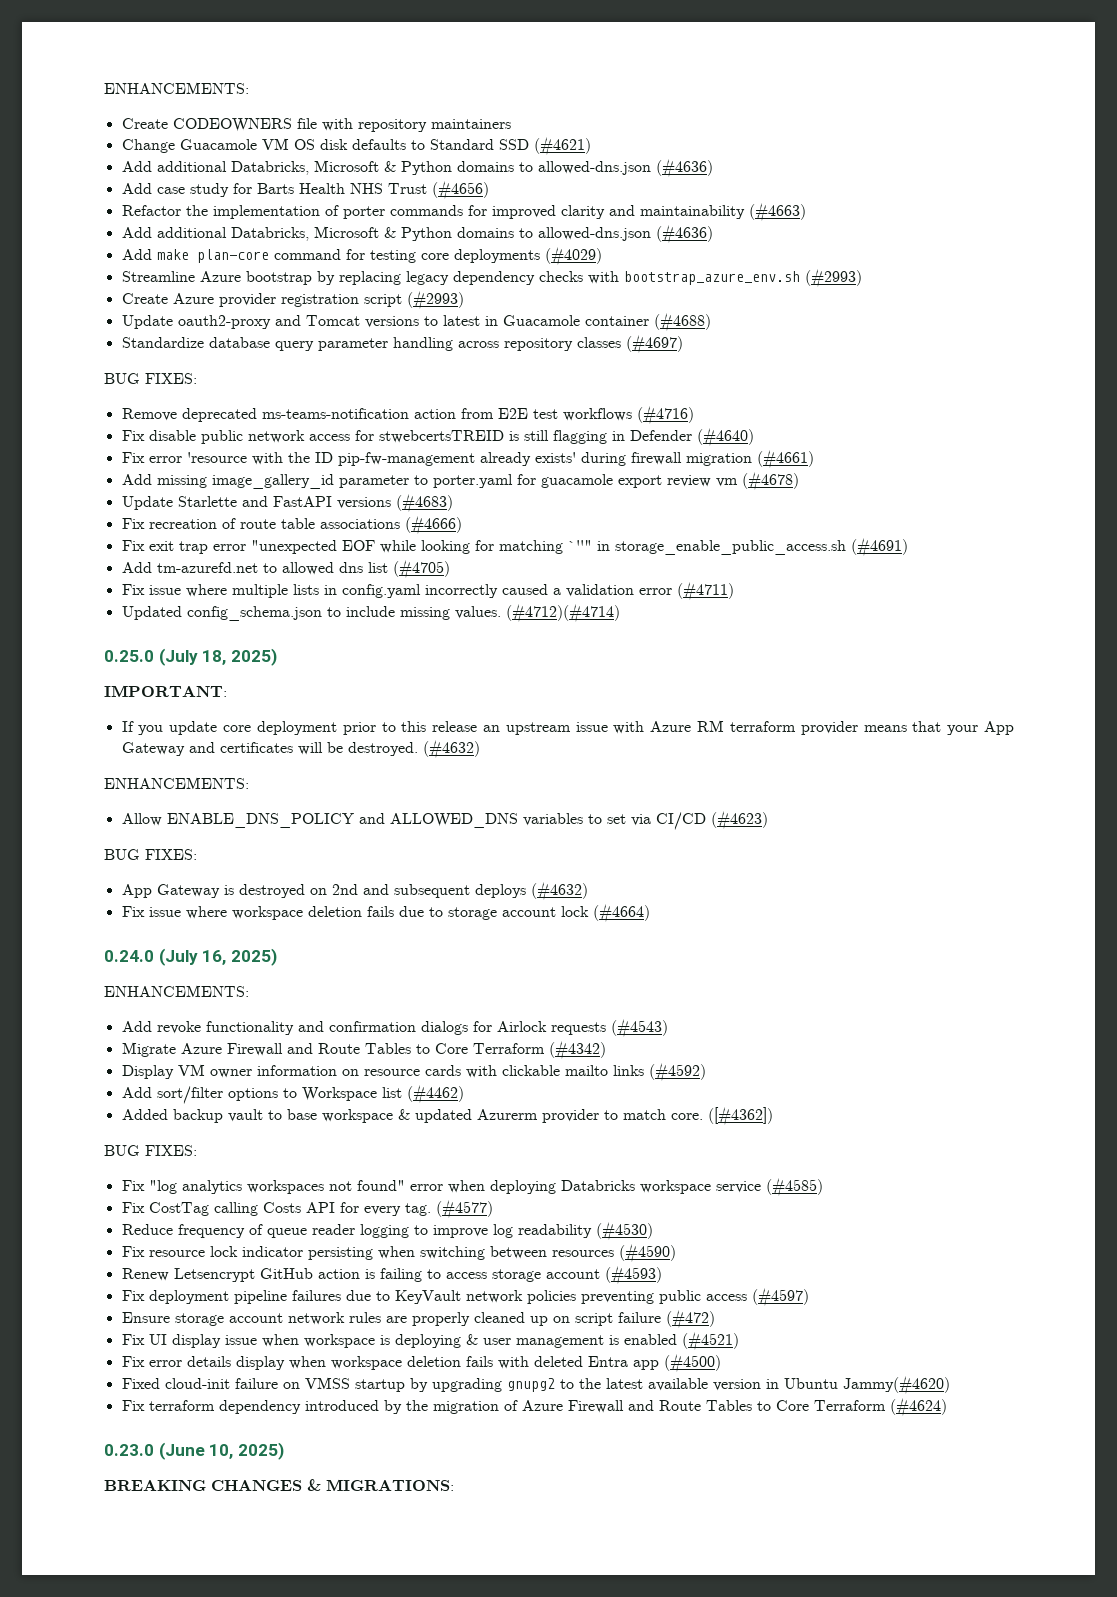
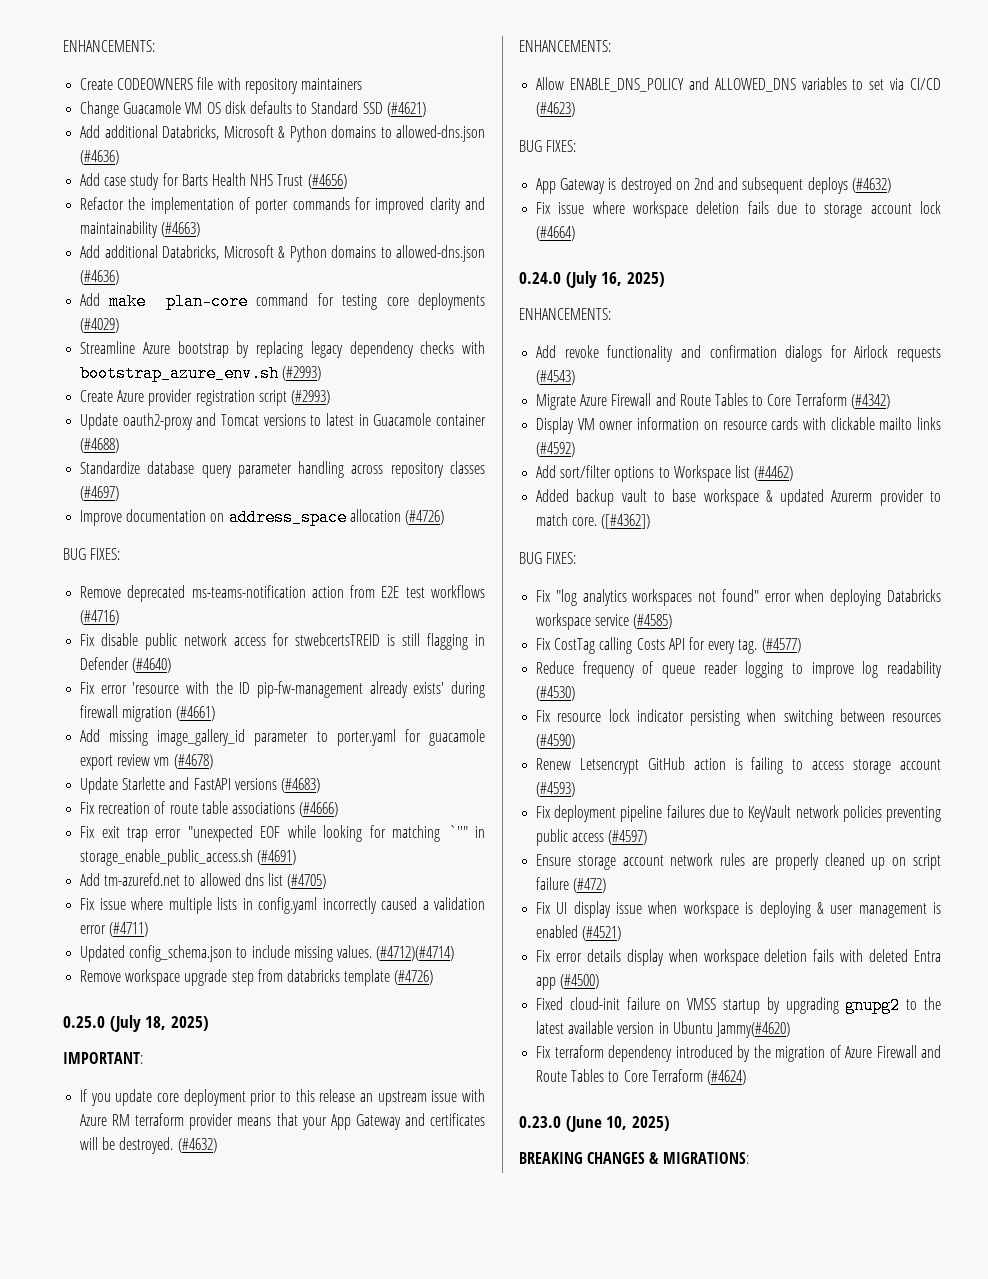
(683, 344) none -> [80,509,444,526] // Improve documentation on address_space allocation (#4726)
(620, 613) none -> [80,969,434,986] // Remove workspace upgrade step from databricks template (#4726)

